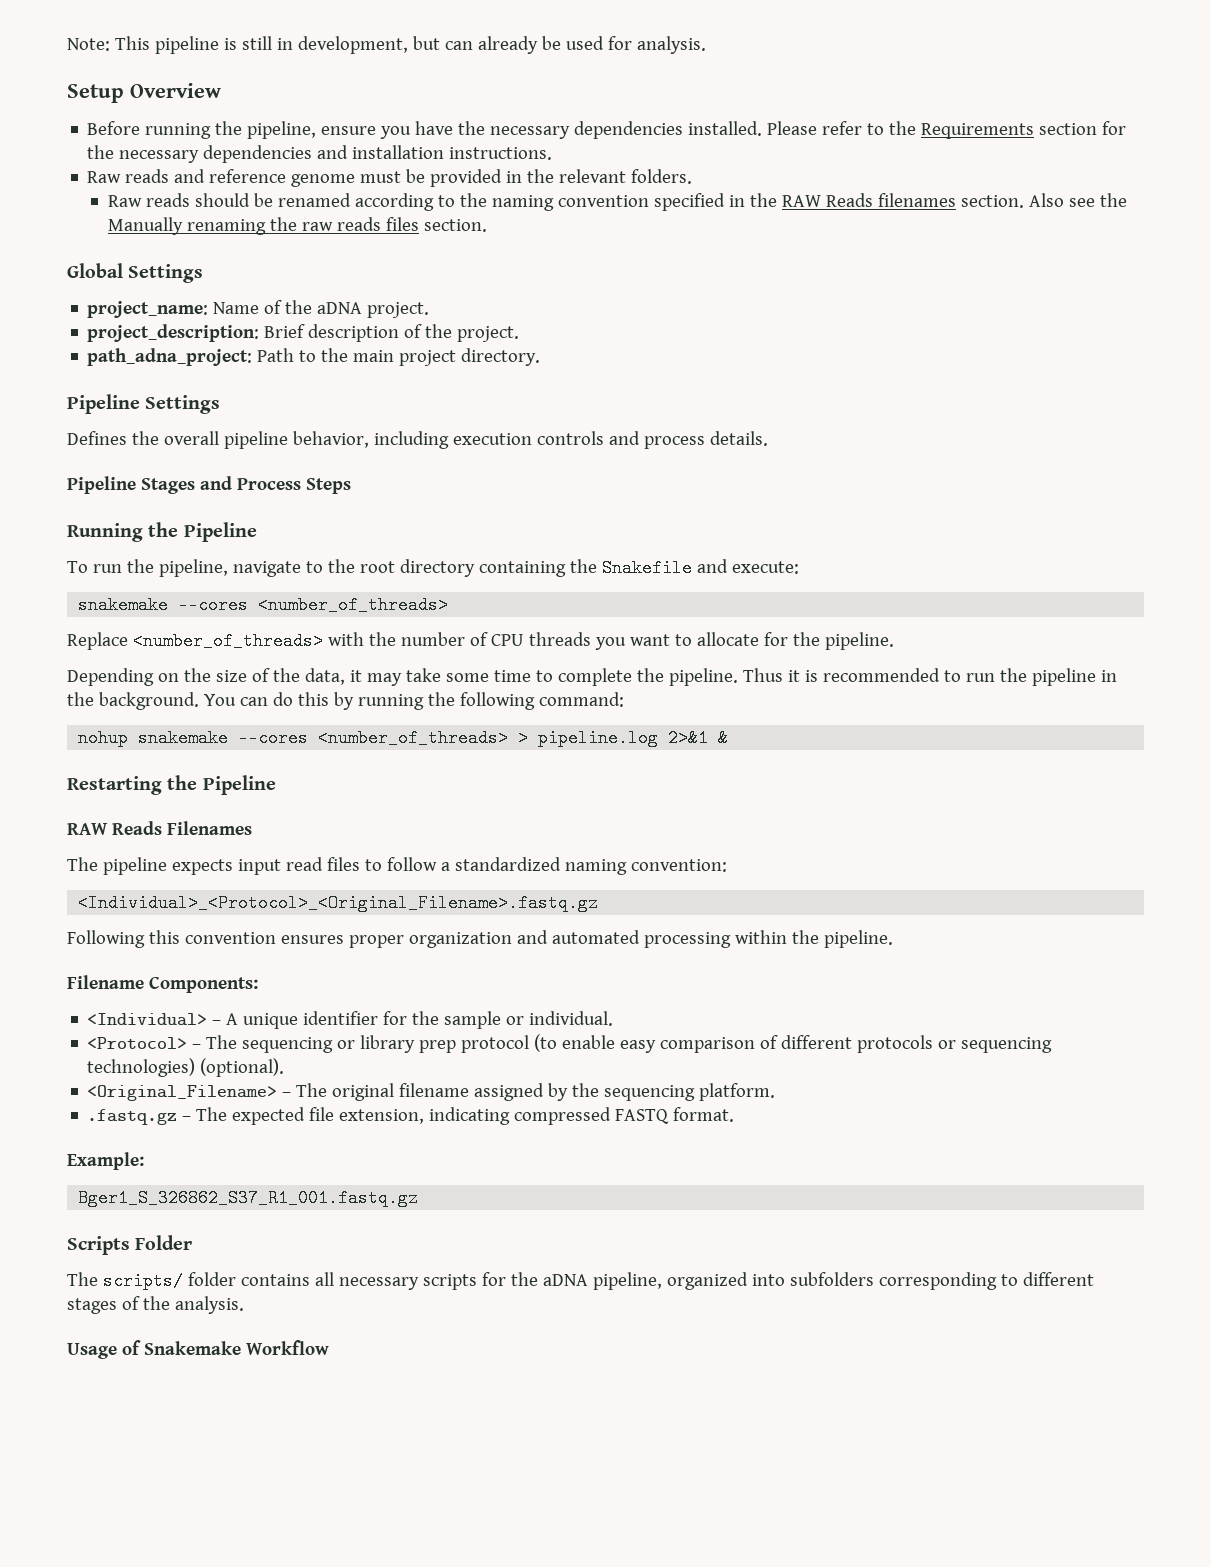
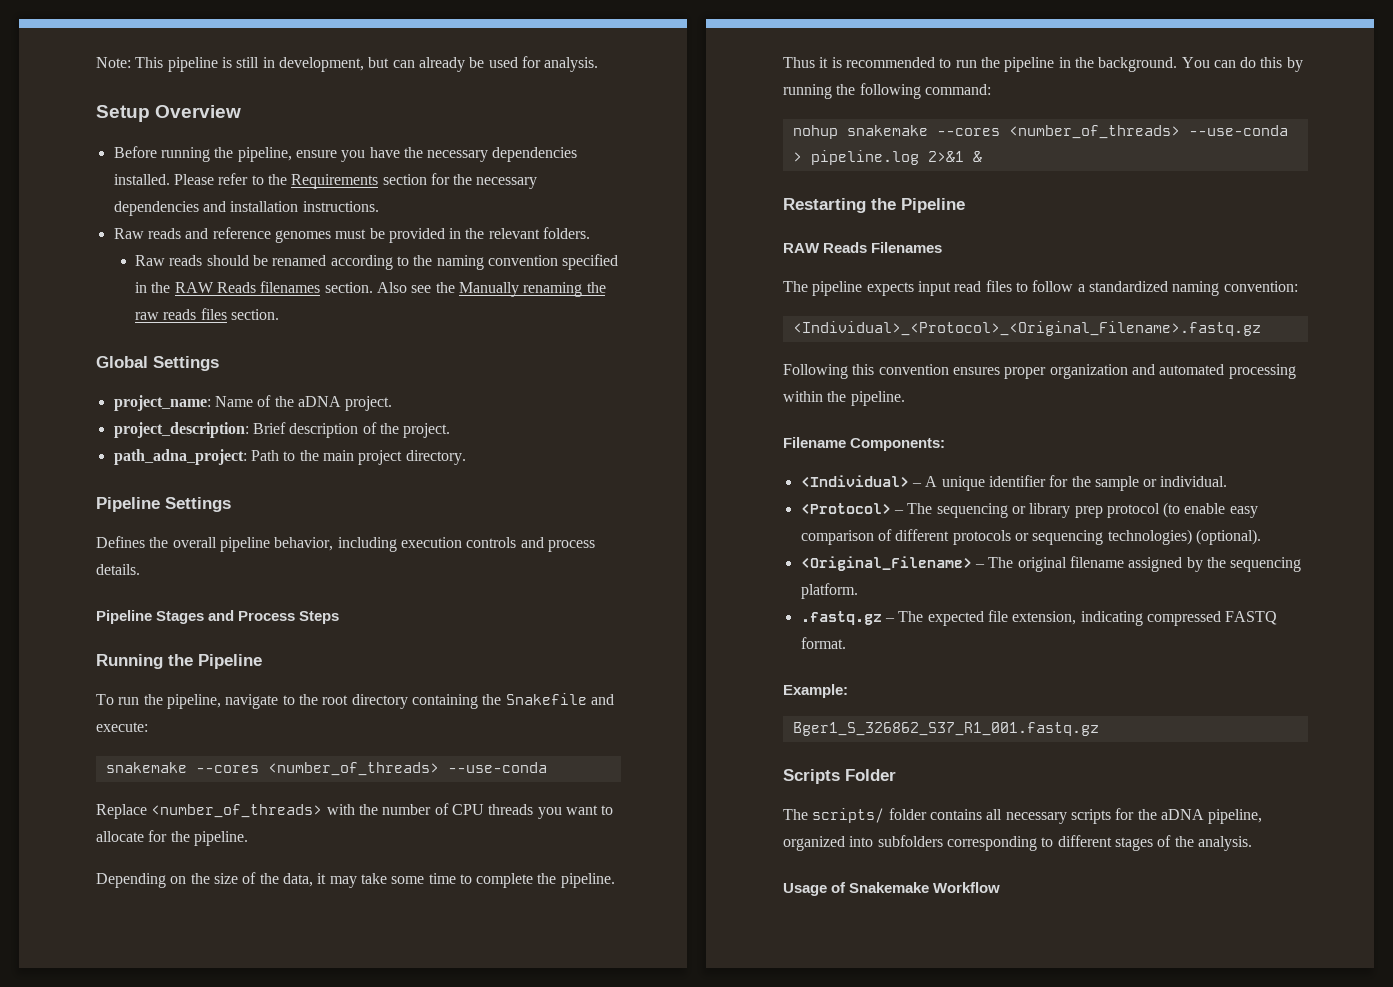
[291,174,356,187] genome -> [274,230,331,243] genomes
(449, 605) none -> [447,762,547,773] --use-conda
(509, 738) none -> [1188,125,1288,136] --use-conda

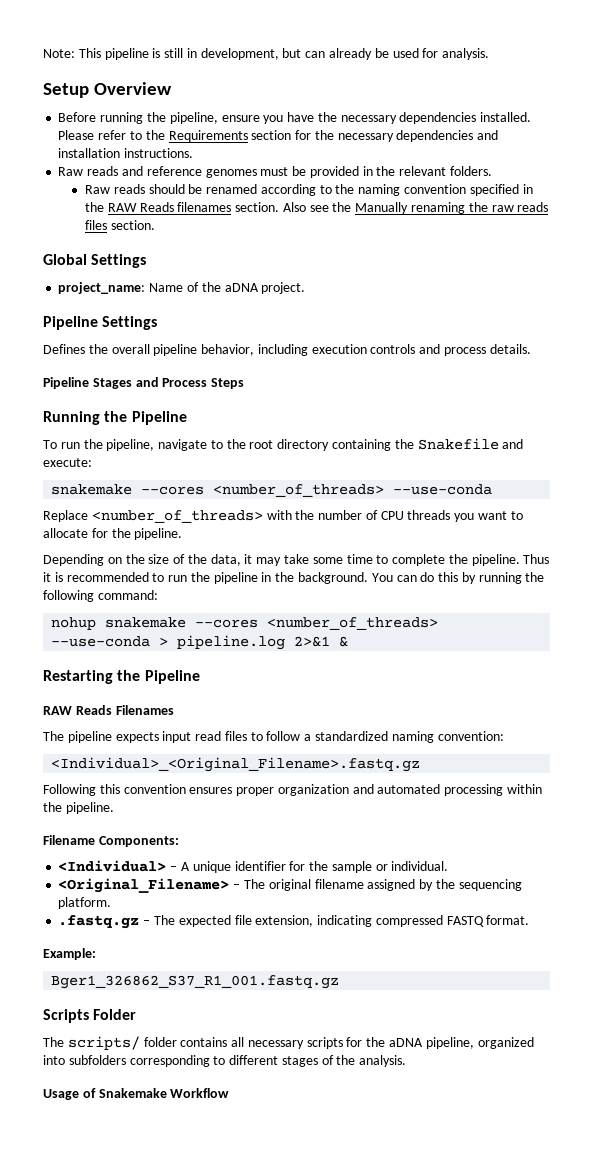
[113,422,451,438] [113,449,466,465] // project_description: Brief description of the project. // path_adna_project: Path to the main project directory. -> (306, 288) none
[792,321,1261,336] <Individual>_<Protocol>_<Original_Filename>.fastq.gz -> [51,757,421,772] <Individual>_<Original_Filename>.fastq.gz
[800,502,1258,518] [800,529,1261,545] // <Protocol> – The sequencing or library prep protocol (to enable easy comparison of different protocols or sequencing technologies) (optional). -> (449, 866) none
[792,722,1099,736] Bger1_S_326862_S37_R1_001.fastq.gz -> [51,975,340,989] Bger1_326862_S37_R1_001.fastq.gz

